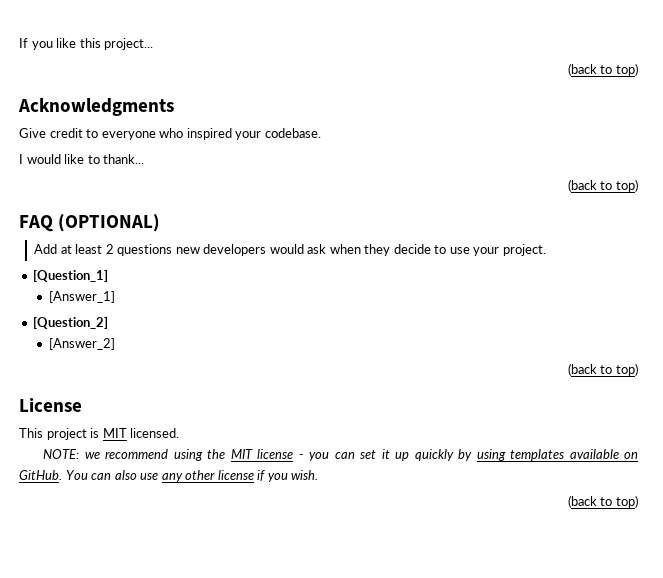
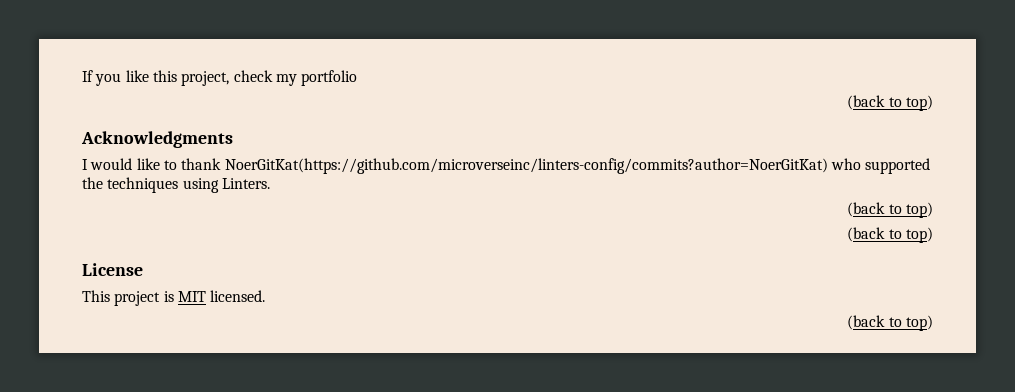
[104,38,154,50] project... -> [181,70,358,86] project, check my portfolio
[19,128,321,140] [19,154,145,164] [567,179,638,192] [19,214,161,232] [34,244,546,256] [33,270,109,282] [48,291,115,303] [33,317,109,329] [48,338,115,350] Give credit to everyone who inspired your codebase. // I would like to thank... // (back to top) // FAQ (OPTIONAL) // Add at least 2 questions new developers would ask when they decide to use your project. // [Question_1] // [Answer_1] // [Question_2] // [Answer_2] -> [82,158,931,174] [82,177,270,193] [847,202,934,218] I would like to thank NoerGitKat(https://github.com/microverseinc/linters-config/commits?author=NoerGitKat) who supported the techniques using Linters. // (back to top)
[43,449,638,461] [19,470,319,482] // NOTE: we recommend using the MIT license - you can set it up quickly by using templates available on GitHub. You can also use any other license if you wish. -> (266, 296) none

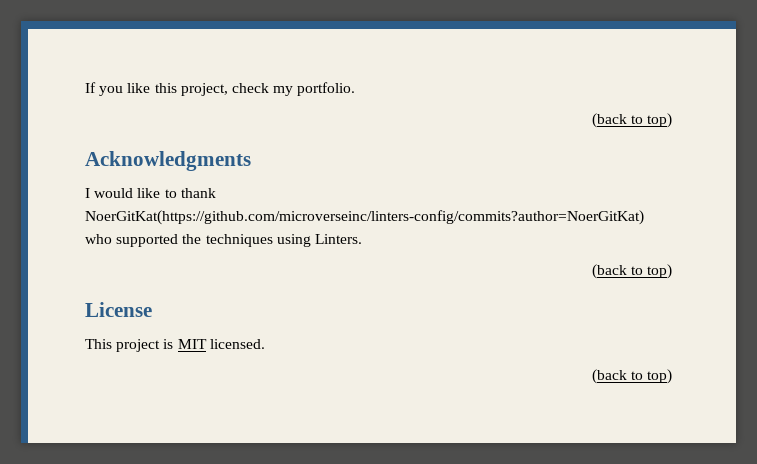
[301,70,358,86] portfolio -> [297,82,356,96] portfolio.
[847,227,934,243] // (back to top) -> (672, 271) none

